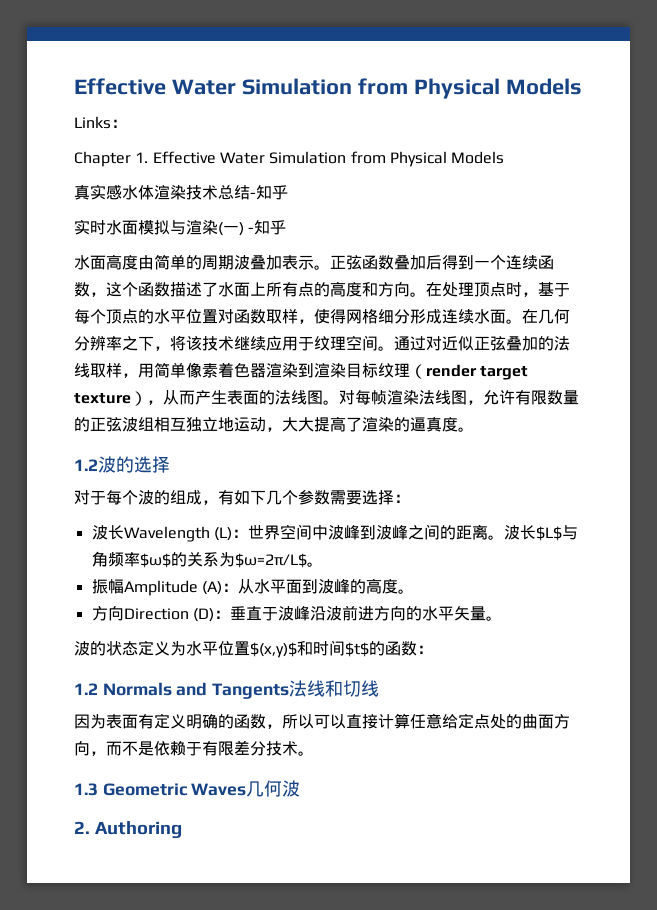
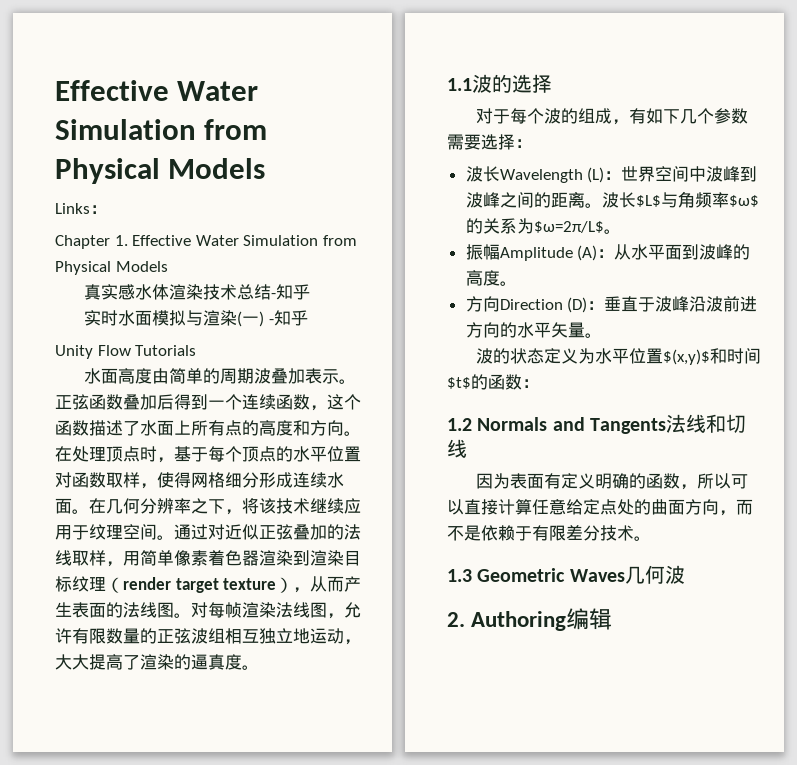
(287, 227) none -> [55,345,197,359] // Unity Flow Tutorials
[74,459,98,471] 1.2 -> [447,78,472,91] 1.1
(182, 830) none -> [566,608,613,630] 编辑

